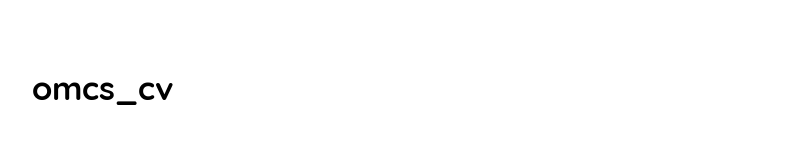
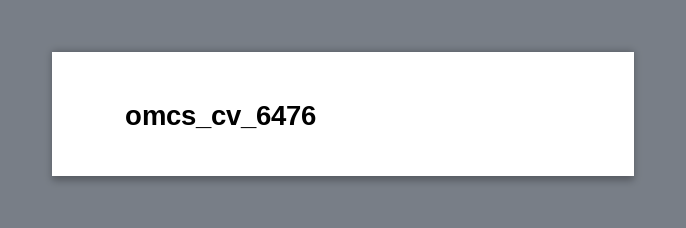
[32,82,174,105] omcs_cv -> [125,106,316,129] omcs_cv_6476

